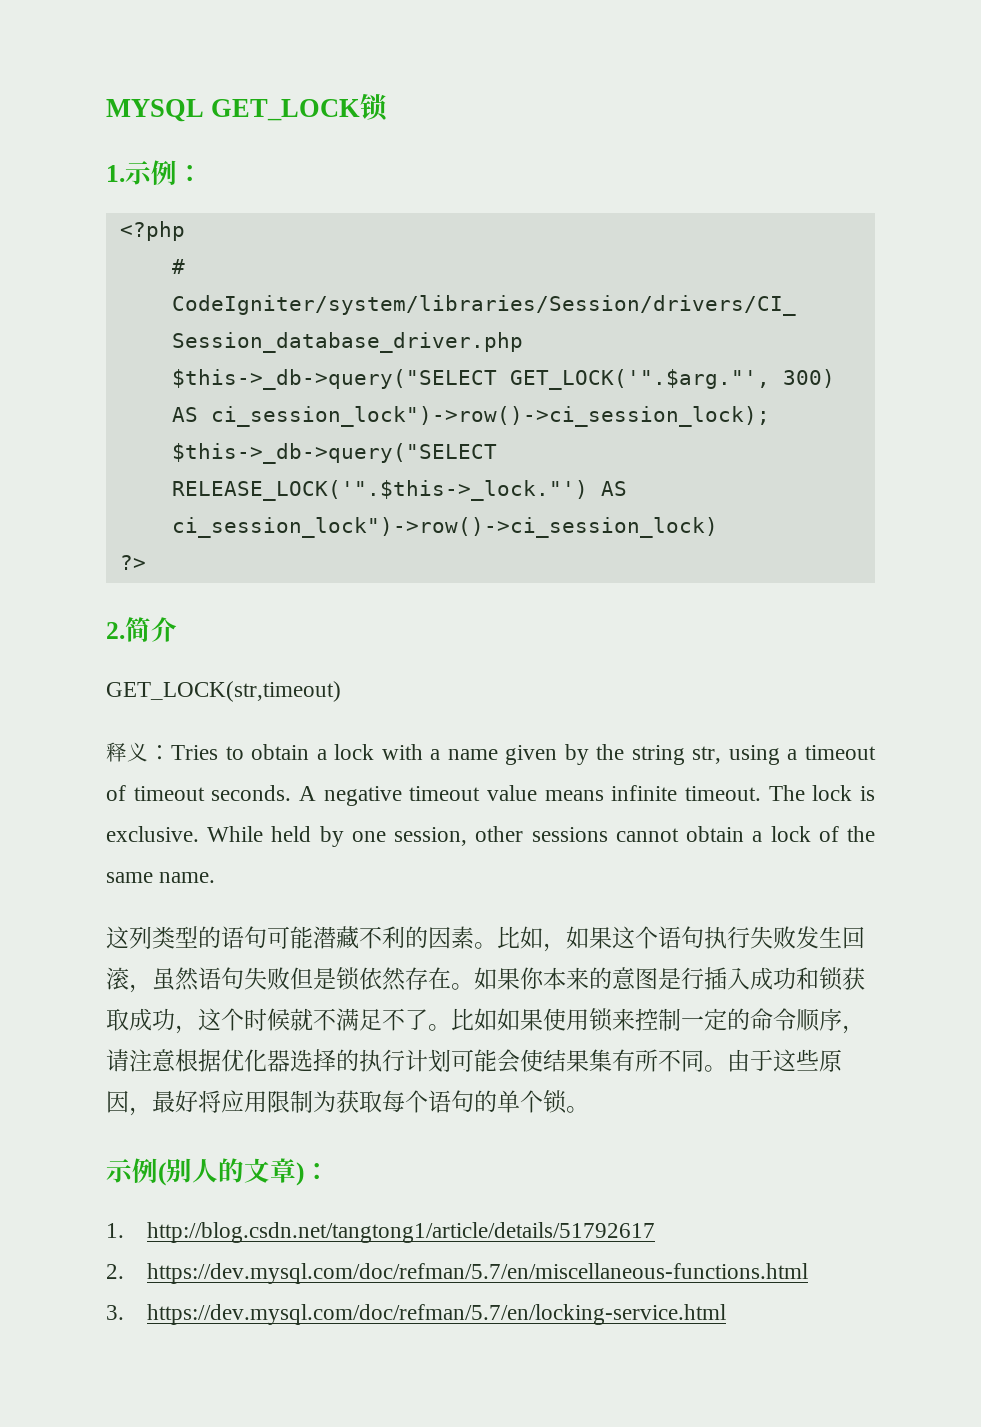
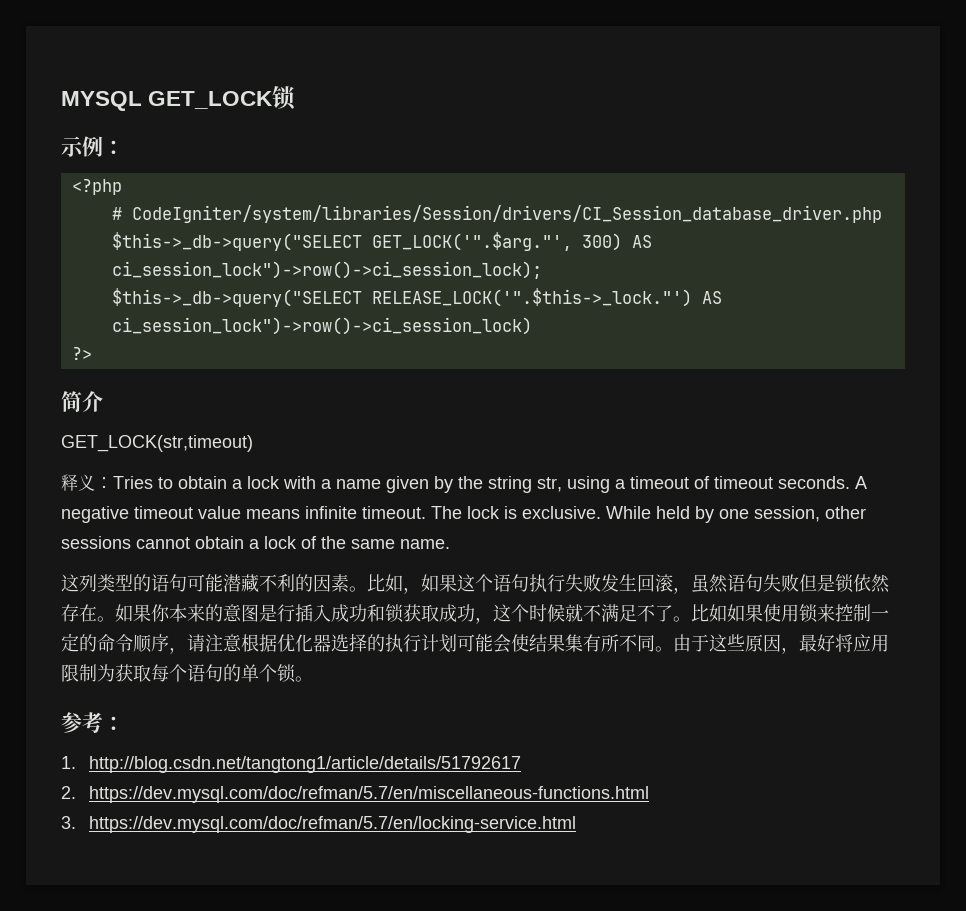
[106,165,125,182] 1. -> (297, 98) none
[106,622,125,639] 2. -> (92, 353) none
[106,1158,304,1186] 示例(别人的文章) -> [61,712,103,733] 参考

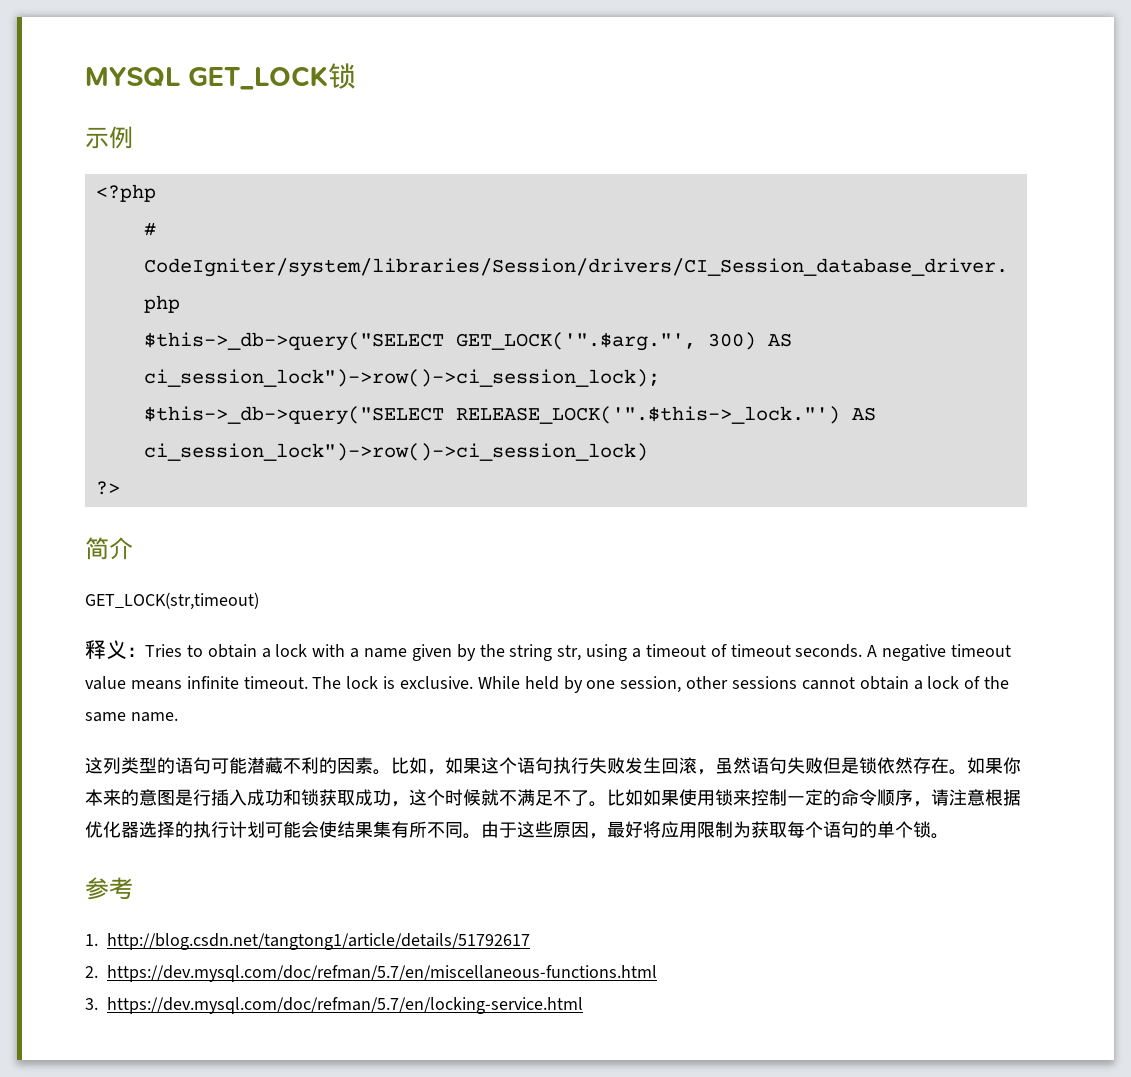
[103,140,124,154] ： -> (133, 137) none
[103,716,124,730] ： -> (133, 888) none

